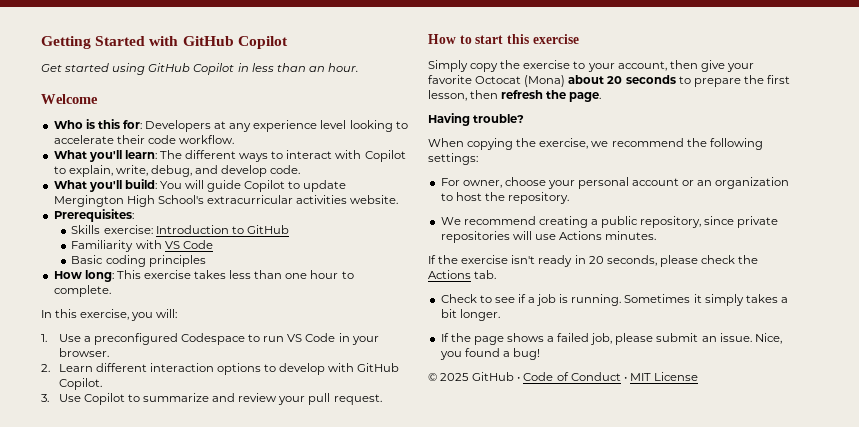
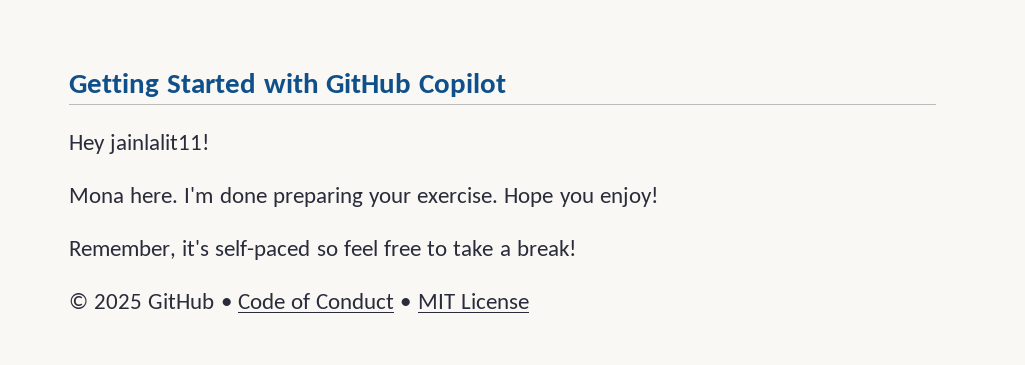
[41,63,358,75] [41,94,98,104] [53,119,408,132] [53,135,234,144] [53,150,406,162] [53,165,301,177] [53,179,347,192] [53,195,399,207] [53,209,134,222] [71,225,289,234] [71,240,213,252] [71,255,206,267] [53,270,354,282] [53,285,111,297] [41,309,178,321] [41,333,379,345] [58,348,109,357] [41,363,400,375] [58,378,102,390] [41,393,382,405] [428,34,579,44] [428,60,754,72] [428,75,790,87] [428,90,602,102] [428,113,525,126] [428,138,763,150] [428,153,478,165] [440,177,790,189] [440,192,569,204] [440,216,779,228] [440,231,657,243] [428,255,759,267] [428,270,497,279] [440,294,788,306] [440,309,500,321] [440,333,782,345] [439,348,540,360] Get started using GitHub Copilot in less than an hour. // Welcome // Who is this for: Developers at any experience level looking to accelerate their code workflow. // What you'll learn: The different ways to interact with Copilot to explain, write, debug, and develop code. // What you'll build: You will guide Copilot to update Mergington High School's extracurricular activities website. // Prerequisites: // Skills exercise: Introduction to GitHub // Familiarity with VS Code // Basic coding principles // How long: This exercise takes less than one hour to complete. // In this exercise, you will: // 1. Use a preconfigured Codespace to run VS Code in your browser. // 2. Learn different interaction options to develop with GitHub Copilot. // 3. Use Copilot to summarize and review your pull request. // How to start this exercise // Simply copy the exercise to your account, then give your favorite Octocat (Mona) about 20 seconds to prepare the first lesson, then refresh the page. // Having trouble? // When copying the exercise, we recommend the following settings: // For owner, choose your personal account or an organization to host the repository. // We recommend creating a public repository, since private repositories will use Actions minutes. // If the exercise isn't ready in 20 seconds, please check the Actions tab. // Check to see if a job is running. Sometimes it simply takes a bit longer. // If the page shows a failed job, please submit an issue. Nice, you found a bug! -> [69,134,210,154] [69,187,658,207] [69,240,576,260] Hey jainlalit11! // Mona here. I'm done preparing your exercise. Hope you enjoy! // Remember, it's self-paced so feel free to take a break!

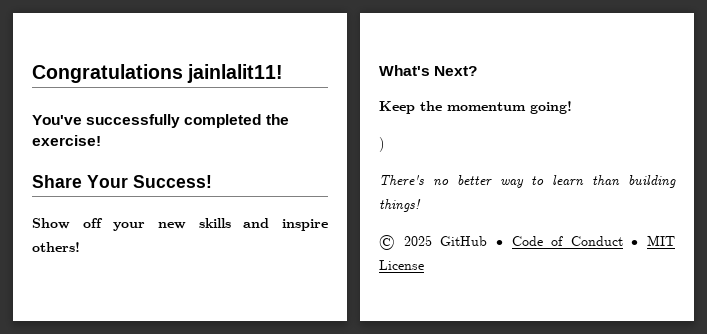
[69,73,507,97] [69,134,210,154] [69,187,658,207] [69,240,576,260] Getting Started with GitHub Copilot // Hey jainlalit11! // Mona here. I'm done preparing your exercise. Hope you enjoy! // Remember, it's self-paced so feel free to take a break! -> [32,64,284,83] [32,114,289,128] [32,135,101,146] [32,175,212,188] [32,218,328,231] [32,242,80,252] [379,65,478,76] [379,101,572,114] [379,137,384,152] [379,175,676,188] [379,199,421,212] Congratulations jainlalit11! // You've successfully completed the exercise! // Share Your Success! // Show off your new skills and inspire others! // What's Next? // Keep the momentum going! // ) // There's no better way to learn than building things!

